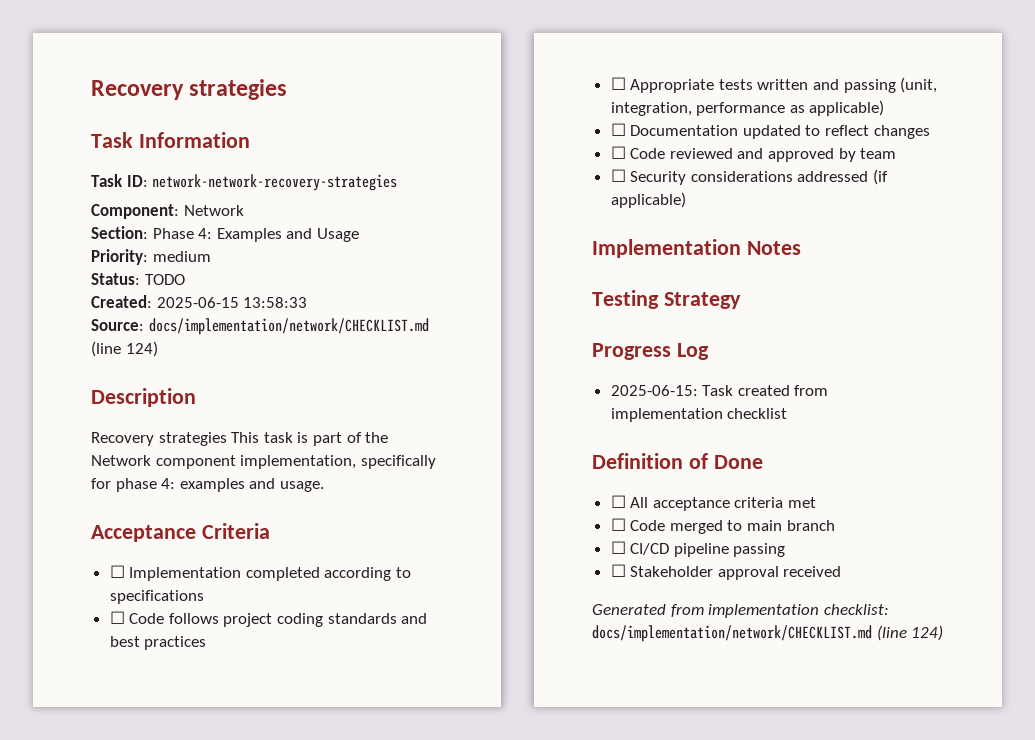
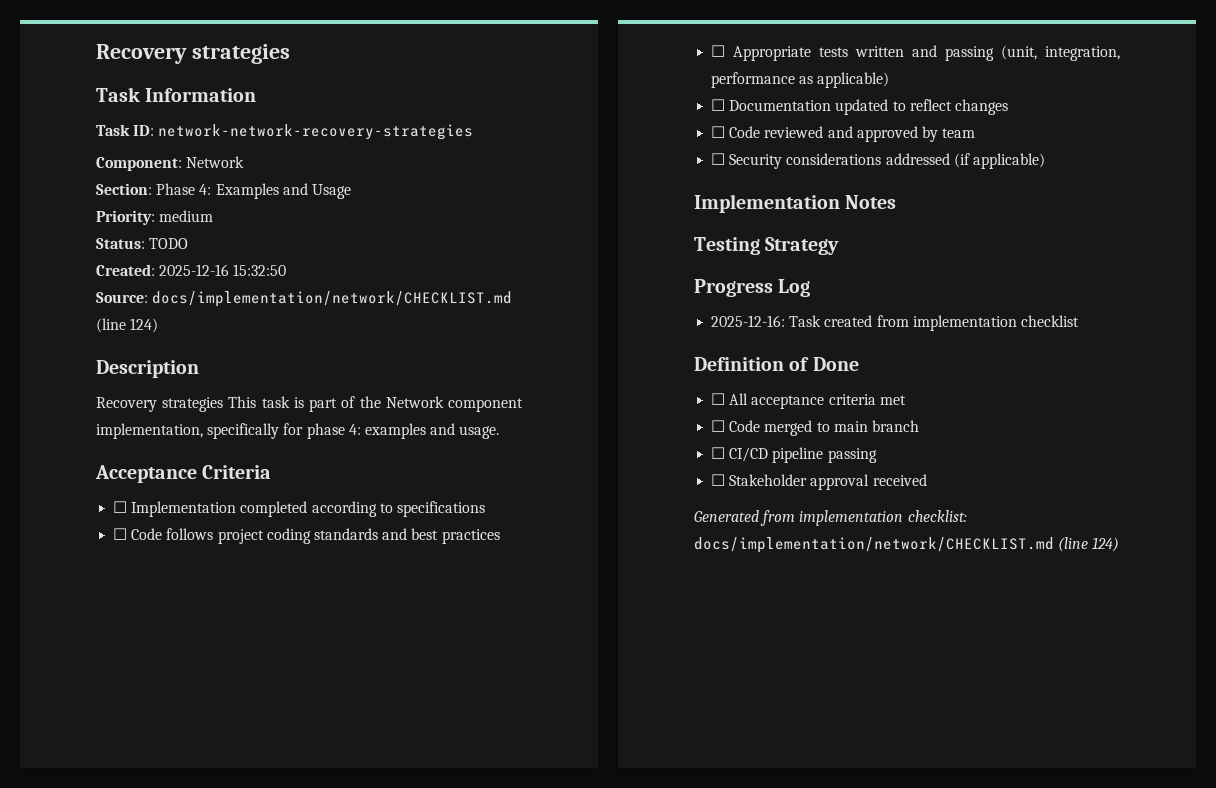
[156,297,308,308] 2025-06-15 13:58:33 -> [159,264,287,276] 2025-12-16 15:32:50
[610,385,698,396] 2025-06-15: -> [711,315,786,327] 2025-12-16:

